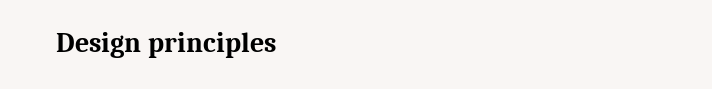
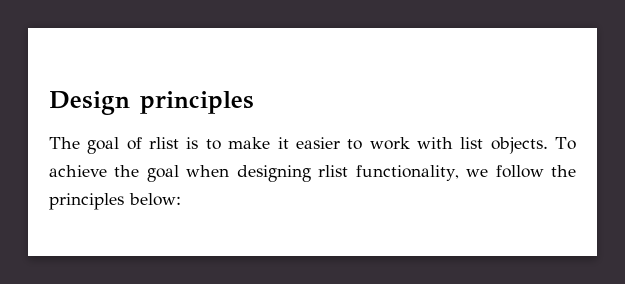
(277, 45) none -> [49,137,577,154] [49,165,576,182] [49,193,181,210] // The goal of rlist is to make it easier to work with list objects. To achieve the goal when designing rlist functionality, we follow the principles below:

